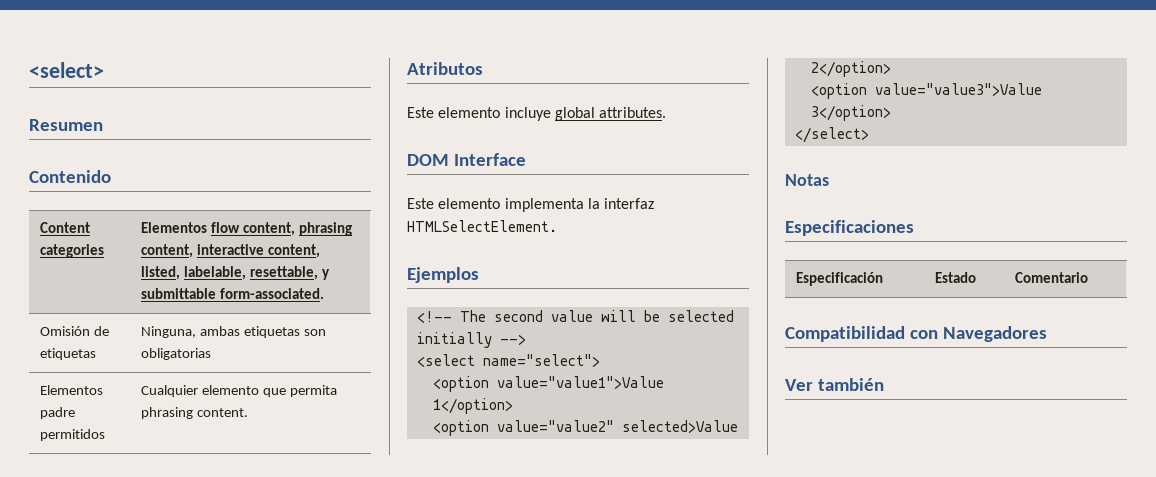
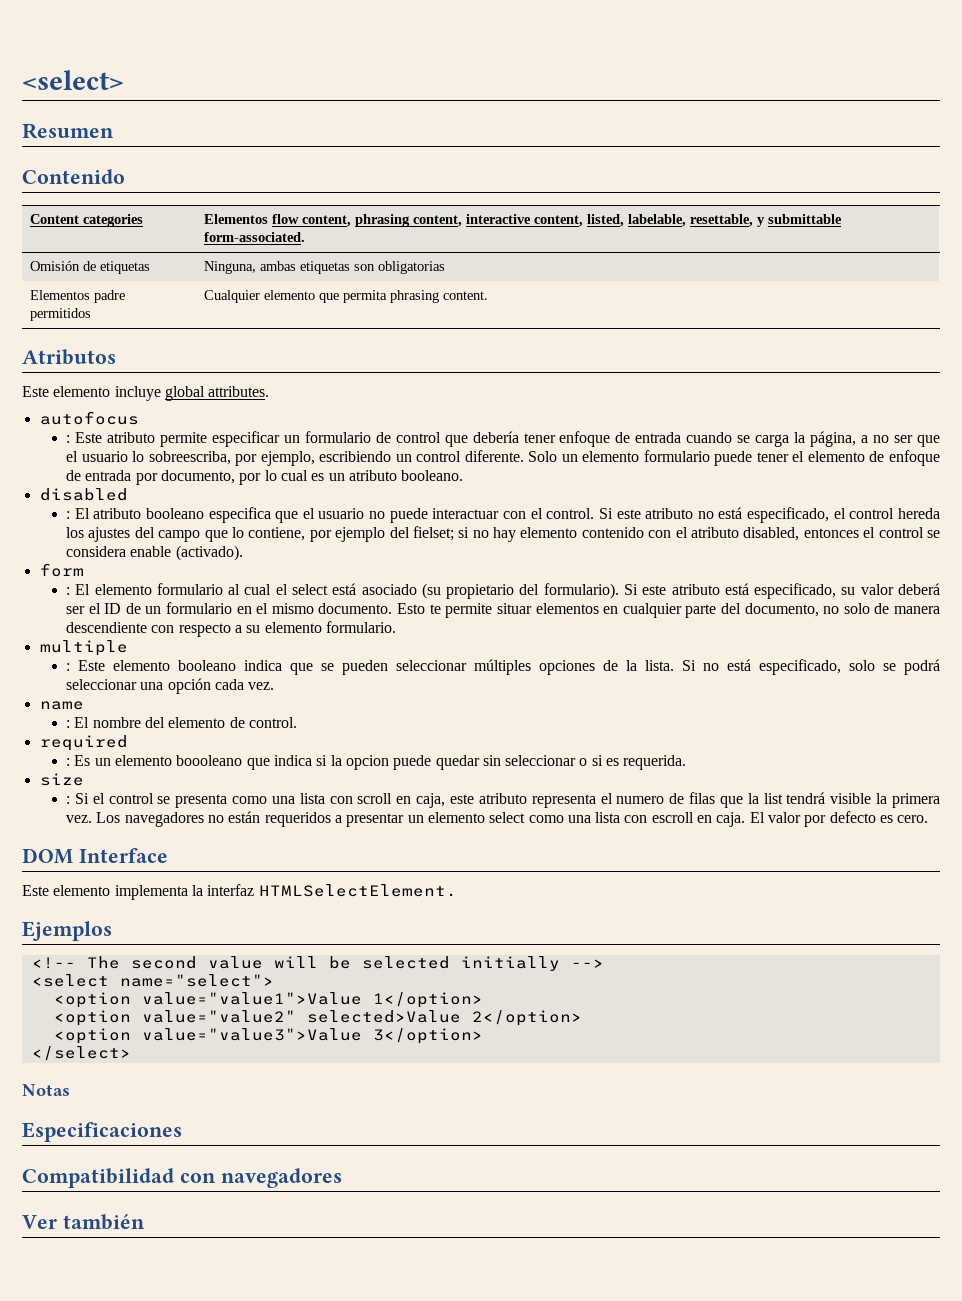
(667, 112) none -> [39,411,139,425] [65,431,941,447] [65,450,940,466] [65,470,464,485] [39,488,128,501] [65,507,941,523] [65,526,941,542] [65,545,243,561] [39,563,84,577] [65,583,940,599] [65,602,940,618] [65,621,396,637] [39,640,128,656] [65,659,941,675] [65,678,275,694] [39,701,84,710] [65,717,297,728] [39,735,128,751] [65,755,687,770] [39,773,84,786] [65,792,941,808] [65,811,929,827] // autofocus // : Este atributo permite especificar un formulario de control que debería tener enfoque de entrada cuando se carga la página, a no ser que el usuario lo sobreescriba, por ejemplo, escribiendo un control diferente. Solo un elemento formulario puede tener el elemento de enfoque de entrada por documento, por lo cual es un atributo booleano. // disabled // : El atributo booleano especifica que el usuario no puede interactuar con el control. Si este atributo no está especificado, el control hereda los ajustes del campo que lo contiene, por ejemplo del fielset; si no hay elemento contenido con el atributo disabled, entonces el control se considera enable (activado). // form // : El elemento formulario al cual el select está asociado (su propietario del formulario). Si este atributo está especificado, su valor deberá ser el ID de un formulario en el mismo documento. Esto te permite situar elementos en cualquier parte del documento, no solo de manera descendiente con respecto a su elemento formulario. // multiple // : Este elemento booleano indica que se pueden seleccionar múltiples opciones de la lista. Si no está especificado, solo se podrá seleccionar una opción cada vez. // name // : El nombre del elemento de control. // required // : Es un elemento boooleano que indica si la opcion puede quedar sin seleccionar o si es requerida. // size // : Si el control se presenta como una lista con scroll en caja, este atributo representa el numero de filas que la list tendrá visible la primera vez. Los navegadores no están requeridos a presentar un elemento select como una lista con escroll en caja. El valor por defecto es cero.
[795,272,883,286] [934,272,976,283] [1014,272,1088,283] // Especificación | Estado | Comentario -> (182, 1132) none
[942,326,1047,342] Navegadores -> [220,1168,342,1188] navegadores

